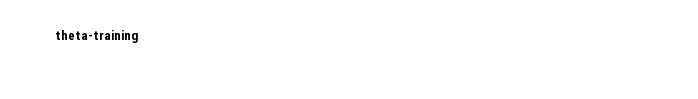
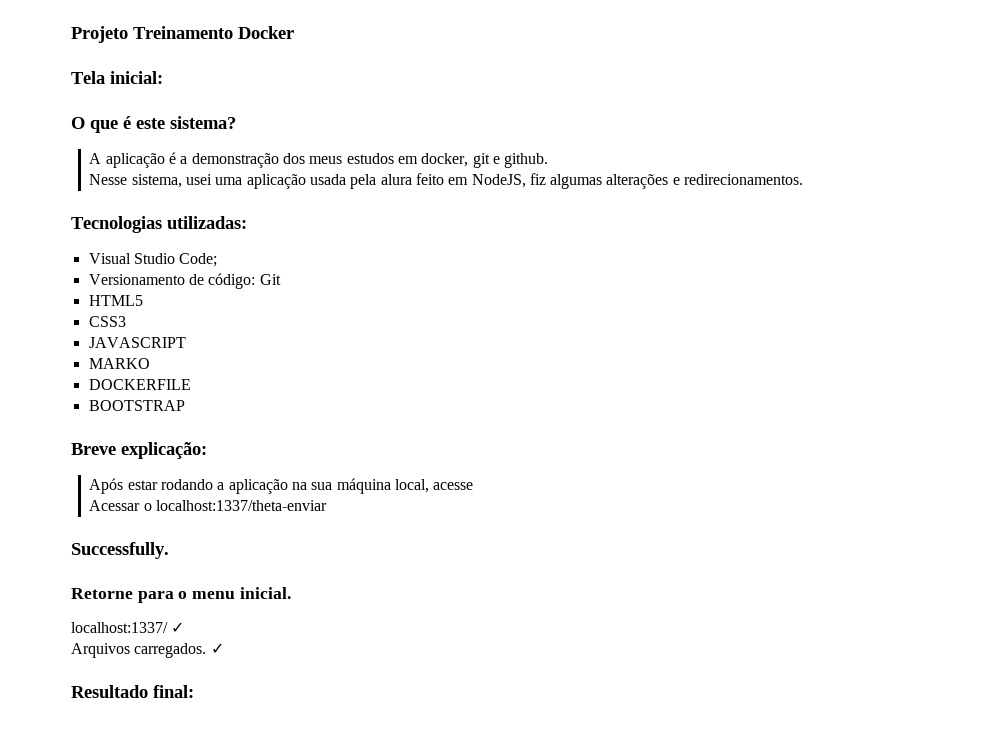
[55,30,138,43] theta-training -> [71,26,294,43] [71,71,163,84] [71,116,236,133] [89,152,549,168] [89,173,804,189] [71,216,247,233] [88,253,218,267] [88,273,281,289] [88,295,143,306] [88,316,126,327] [88,337,186,348] [88,358,150,369] [88,379,191,390] [88,400,185,411] [71,442,207,459] [89,478,474,494] [89,500,327,511] [71,542,169,559] [71,587,291,603] [71,622,185,633] [71,643,224,658] [71,685,194,698] Projeto Treinamento Docker // Tela inicial: // O que é este sistema? // A aplicação é a demonstração dos meus estudos em docker, git e github. // Nesse sistema, usei uma aplicação usada pela alura feito em NodeJS, fiz algumas alterações e redirecionamentos. // Tecnologias utilizadas: // Visual Studio Code; // Versionamento de código: Git // HTML5 // CSS3 // JAVASCRIPT // MARKO // DOCKERFILE // BOOTSTRAP // Breve explicação: // Após estar rodando a aplicação na sua máquina local, acesse // Acessar o localhost:1337/theta-enviar // Successfully. // Retorne para o menu inicial. // localhost:1337/ ✓ // Arquivos carregados. ✓ // Resultado final:

